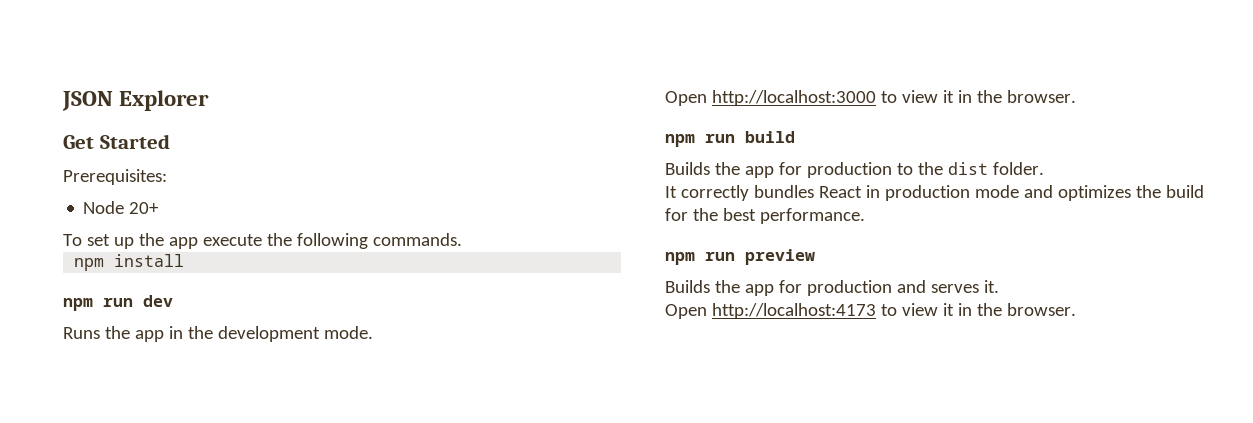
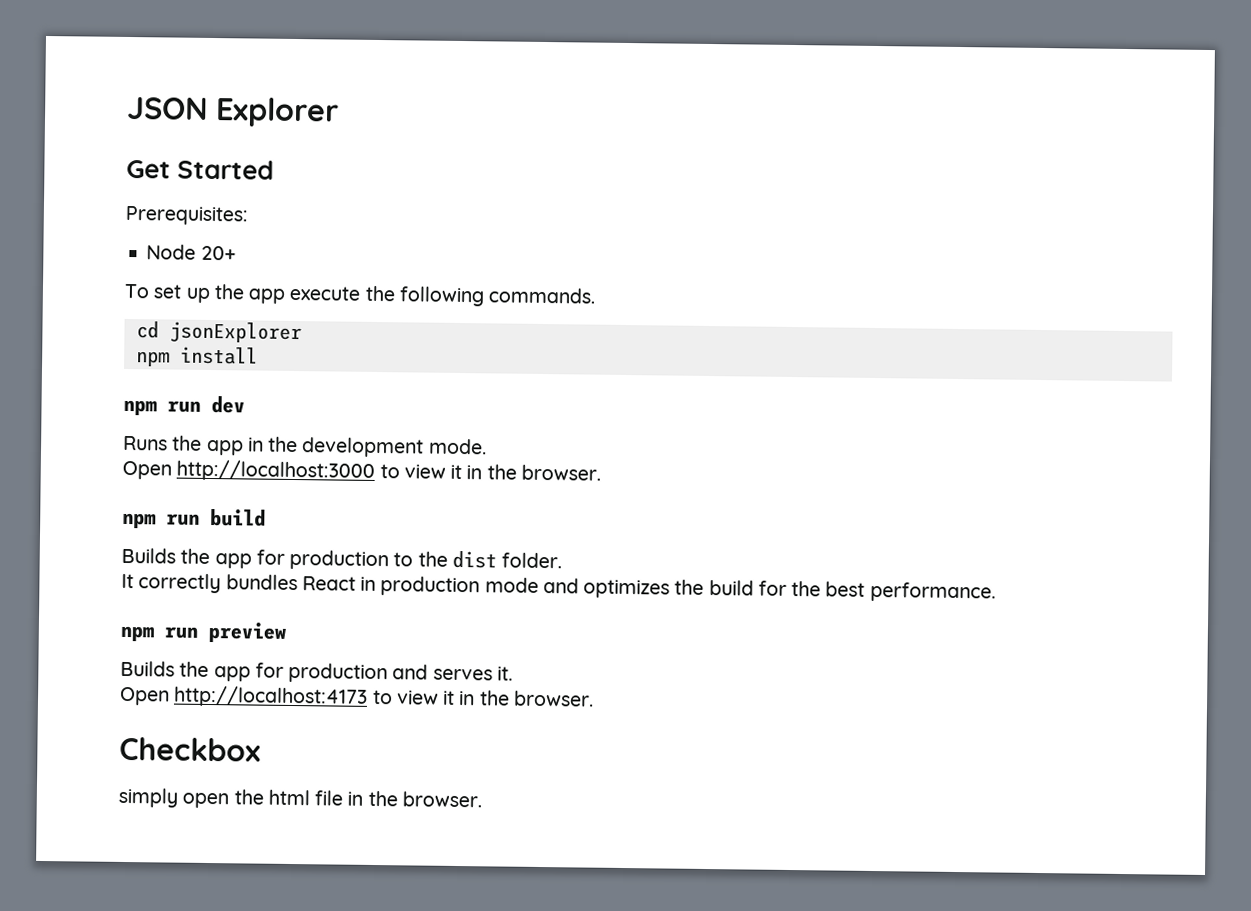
(462, 239) none -> [135,321,302,344] // cd jsonExplorer
(1076, 309) none -> [119,736,261,762] [118,787,482,809] // Checkbox // simply open the html file in the browser.

